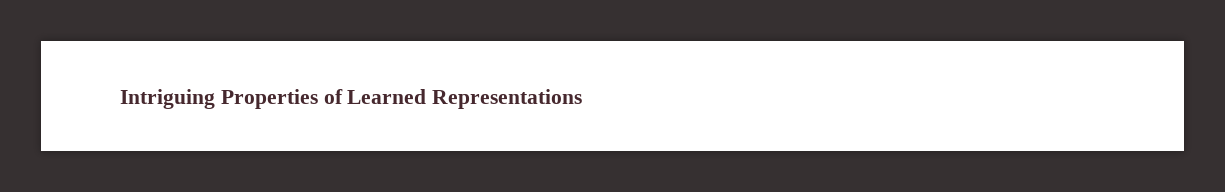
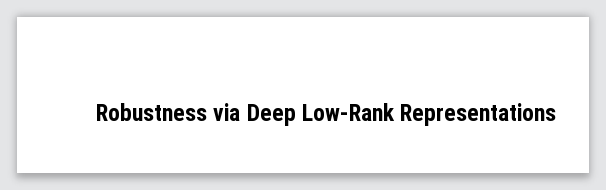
[120,89,427,109] Intriguing Properties of Learned -> [96,103,396,126] Robustness via Deep Low-Rank

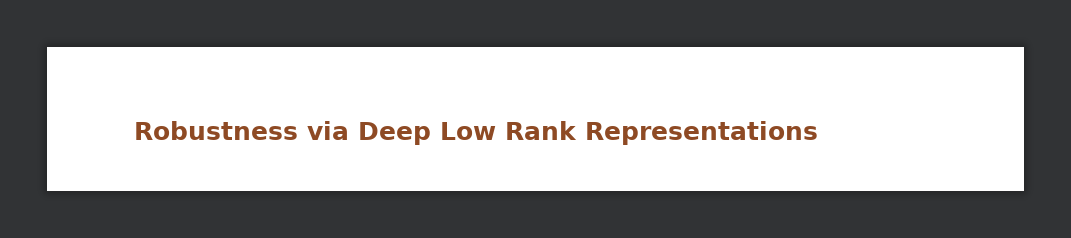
[302,103,396,121] Low-Rank -> [440,121,577,140] Low Rank

